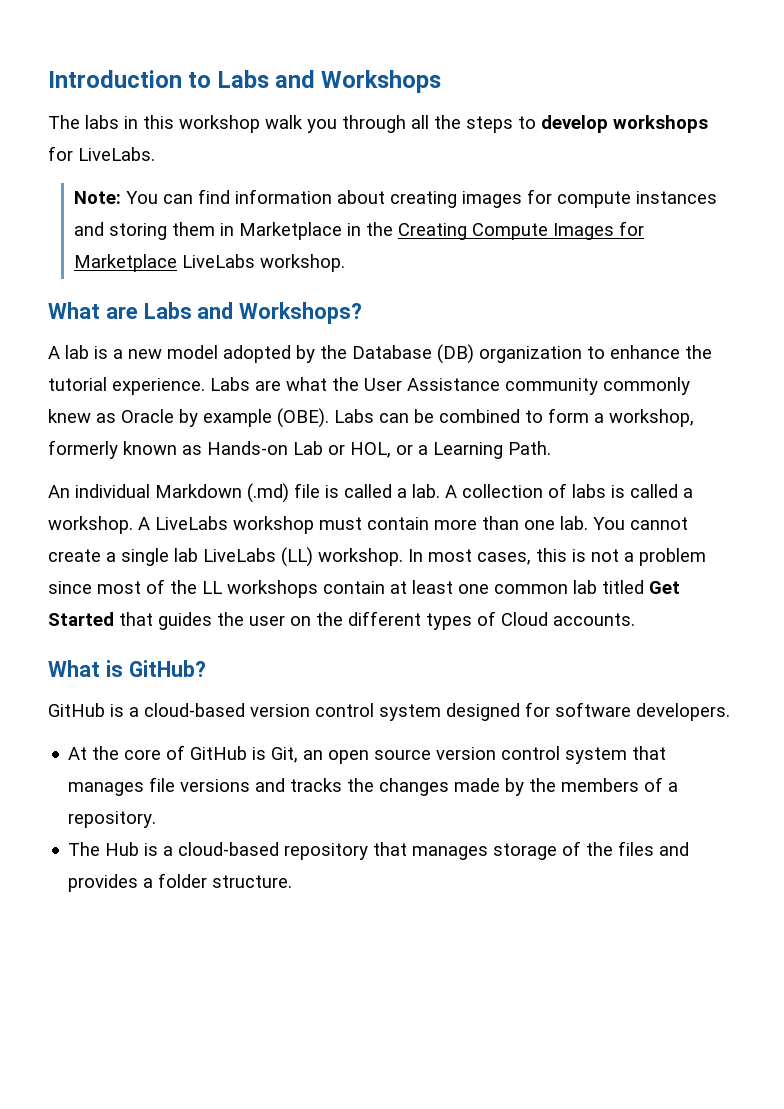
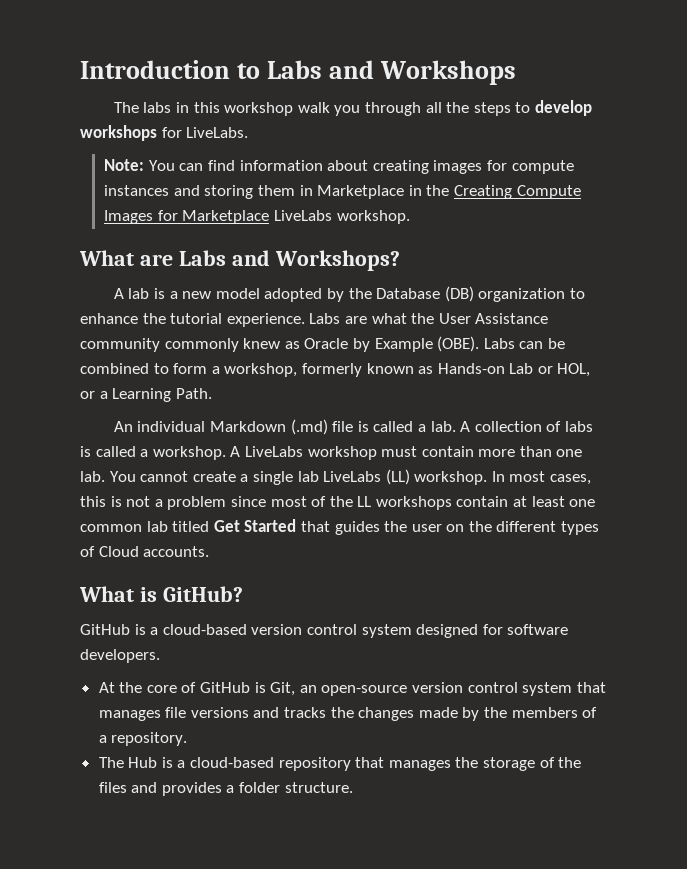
[203,409,272,427] example -> [374,338,433,352] Example
[328,749,432,764] open source -> [321,685,408,696] open-source
(489, 853) none -> [455,757,479,768] the

